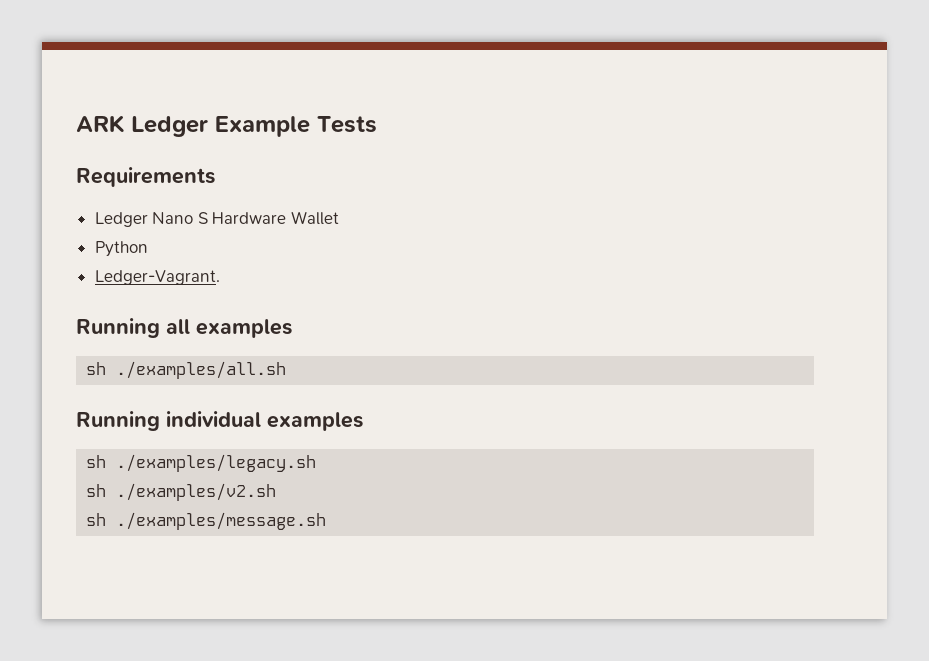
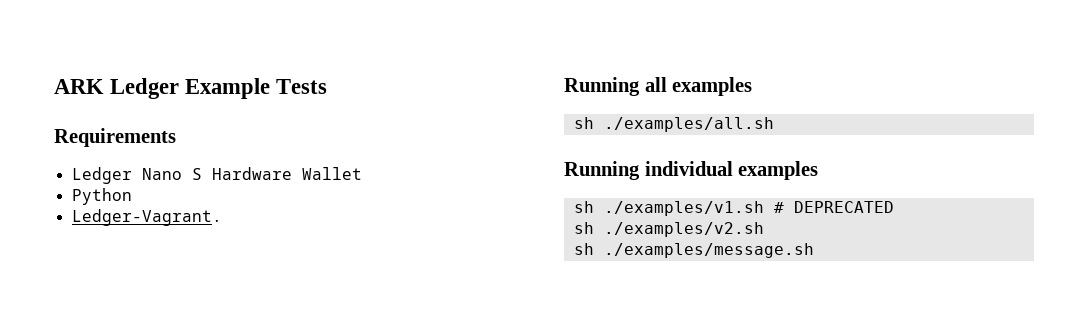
[116,454,317,472] ./examples/legacy.sh -> [603,201,894,216] ./examples/v1.sh # DEPRECATED

